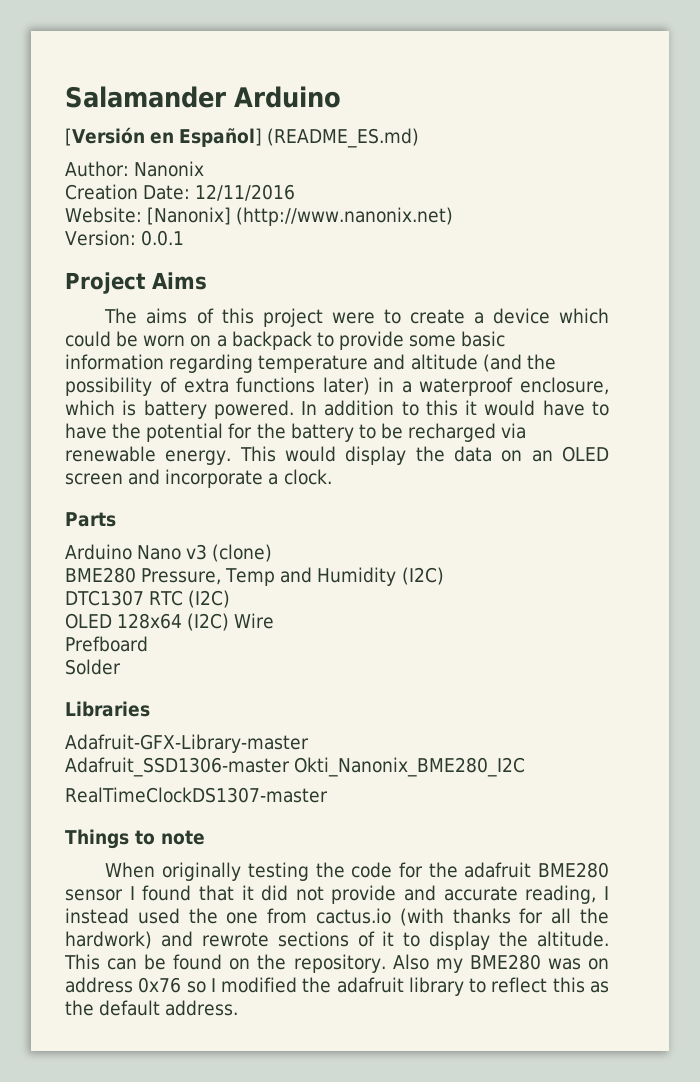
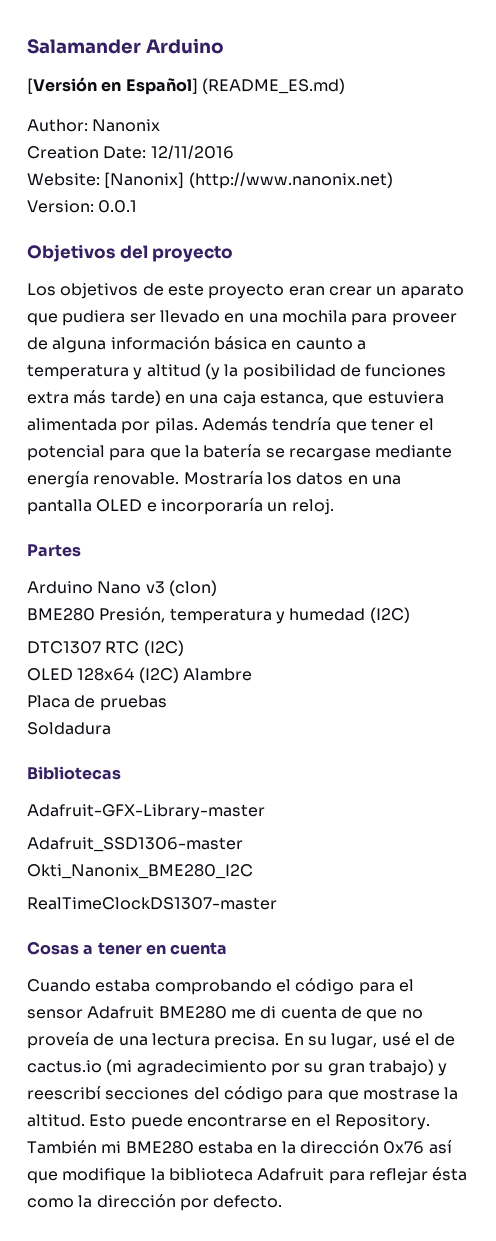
[65,272,207,294] [104,308,609,327] [65,331,506,350] [65,354,556,373] [65,377,609,396] [65,400,609,419] [65,423,527,442] [65,446,609,465] [65,469,332,488] [65,512,116,527] Project Aims // The aims of this project were to create a device which could be worn on a backpack to provide some basic information regarding temperature and altitude (and the possibility of extra functions later) in a waterproof enclosure, which is battery powered. In addition to this it would have to have the potential for the battery to be recharged via renewable energy. This would display the data on an OLED screen and incorporate a clock. // Parts -> [27,244,234,262] [27,283,464,299] [27,310,457,326] [27,336,366,353] [27,363,447,380] [27,390,444,407] [27,417,435,434] [27,444,453,461] [27,471,401,488] [27,498,334,515] [27,544,81,557] Objetivos del proyecto // Los objetivos de este proyecto eran crear un aparato que pudiera ser llevado en una mochila para proveer de alguna información básica en caunto a temperatura y altitud (y la posibilidad de funciones extra más tarde) en una caja estanca, que estuviera alimentada por pilas. Además tendría que tener el potencial para que la batería se recargase mediante energía renovable. Mostraría los datos en una pantalla OLED e incorporaría un reloj. // Partes
[212,544,273,562] [65,567,397,586] (clone) // BME280 Pressure, Temp and Humidity -> [168,580,217,596] [27,607,366,624] (clon) // BME280 Presión, temperatura y humedad
[234,613,275,629] [65,636,148,652] [65,659,121,675] [65,701,150,717] [65,734,309,753] [65,757,526,777] [65,787,328,803] [65,829,205,849] [105,862,609,881] [65,885,609,904] [65,908,609,926] [65,931,610,950] [64,954,609,973] [65,977,609,996] [65,1000,239,1016] Wire // Prefboard // Solder // Libraries // Adafruit-GFX-Library-master // Adafruit_SSD1306-master Okti_Nanonix_BME280_I2C // RealTimeClockDS1307-master // Things to note // When originally testing the code for the adafruit BME280 sensor I found that it did not provide and accurate reading, I instead used the one from cactus.io (with thanks for all the hardwork) and rewrote sections of it to display the altitude. This can be found on the repository. Also my BME280 was on address 0x76 so I modified the adafruit library to reflect this as the default address. -> [182,668,252,681] [27,695,167,711] [27,722,111,735] [27,766,121,780] [27,804,265,820] [27,837,243,852] [27,864,253,879] [27,897,277,910] [27,941,228,955] [27,978,414,995] [27,1006,423,1022] [27,1032,456,1049] [27,1059,448,1076] [27,1086,459,1103] [27,1114,430,1130] [27,1140,452,1154] [27,1167,468,1184] [27,1194,283,1211] Alambre // Placa de pruebas // Soldadura // Bibliotecas // Adafruit-GFX-Library-master // Adafruit_SSD1306-master Okti_Nanonix_BME280_I2C // RealTimeClockDS1307-master // Cosas a tener en cuenta // Cuando estaba comprobando el código para el sensor Adafruit BME280 me di cuenta de que no proveía de una lectura precisa. En su lugar, usé el de cactus.io (mi agradecimiento por su gran trabajo) y reescribí secciones del código para que mostrase la altitud. Esto puede encontrarse en el Repository. También mi BME280 estaba en la dirección 0x76 así que modifique la biblioteca Adafruit para reflejar ésta como la dirección por defecto.

